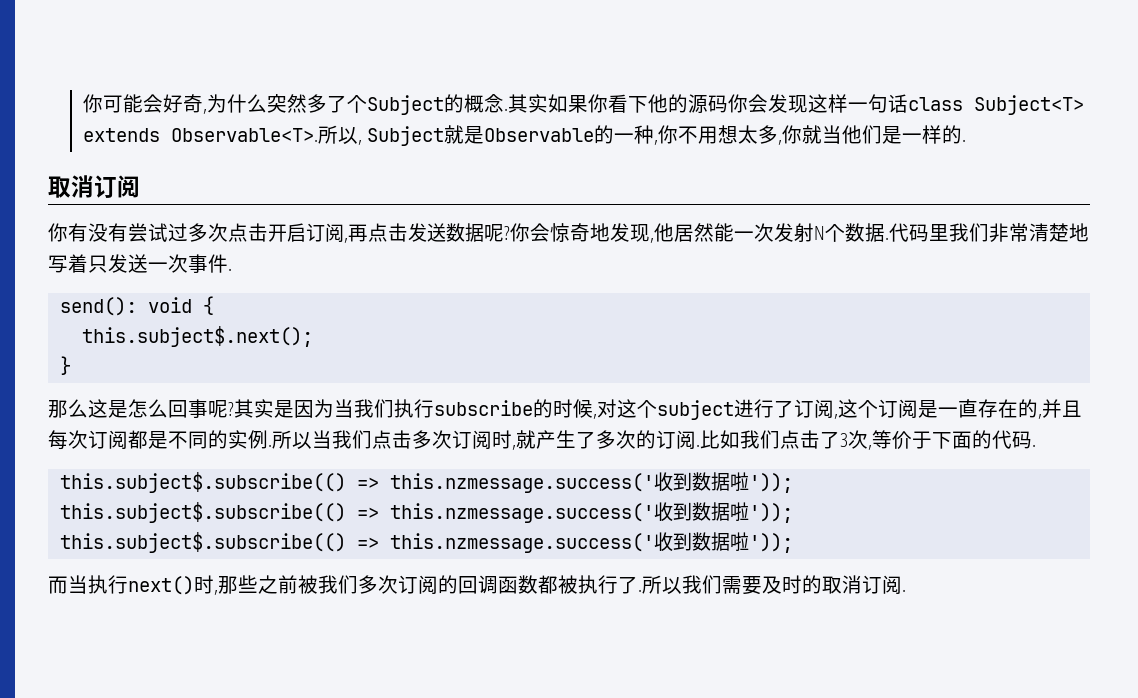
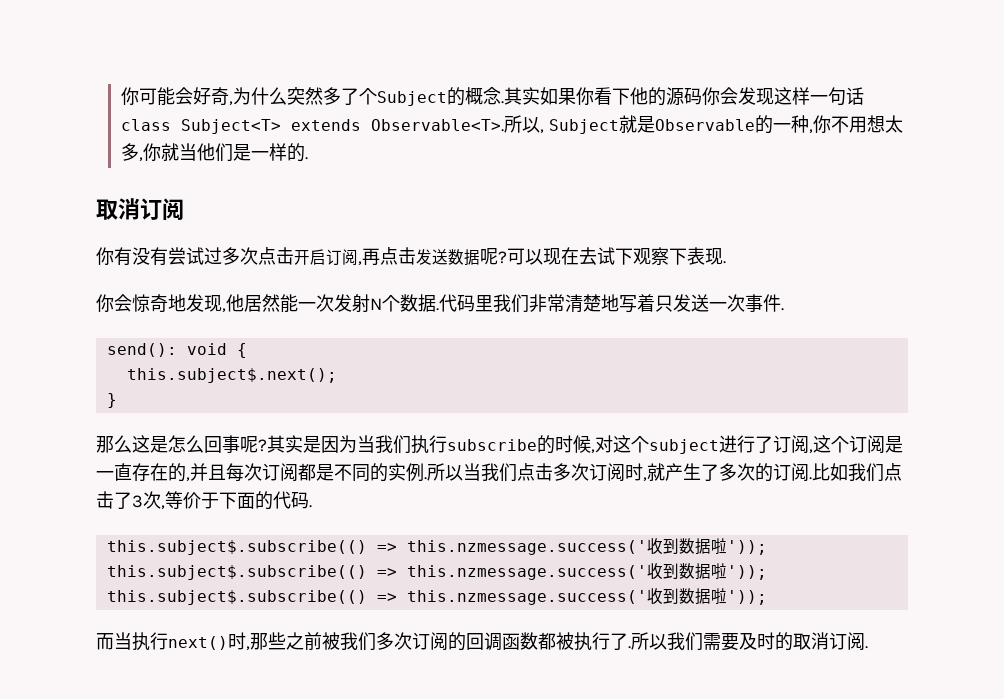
(510, 233) none -> [507,247,726,266] 可以现在去试下观察下表现. //

